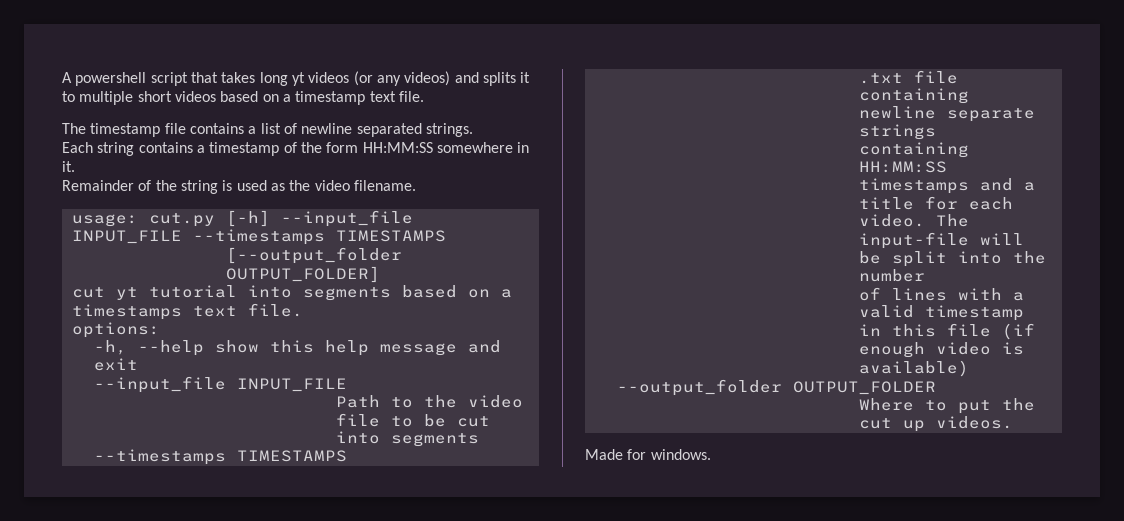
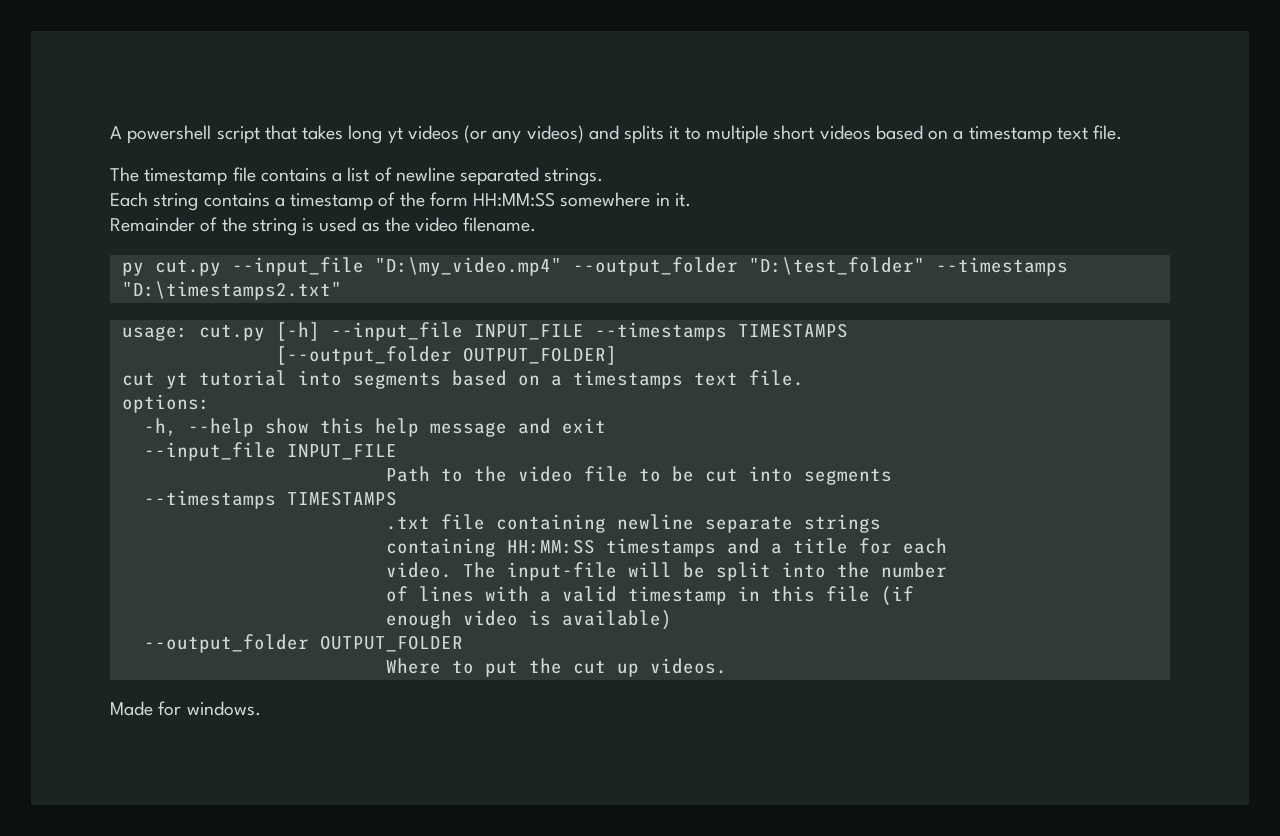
(416, 185) none -> [121,257,1068,276] [121,281,342,300] // py cut.py --input_file "D:\my_video.mp4" --output_folder "D:\test_folder" --timestamps "D:\timestamps2.txt"

